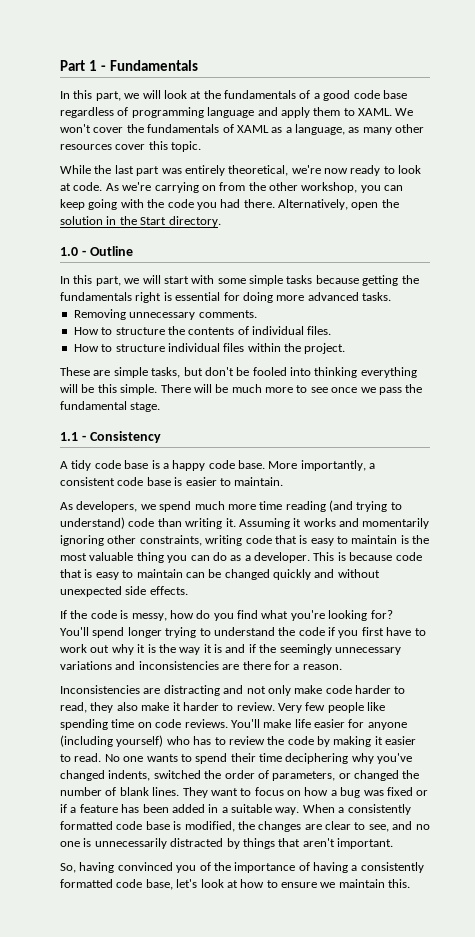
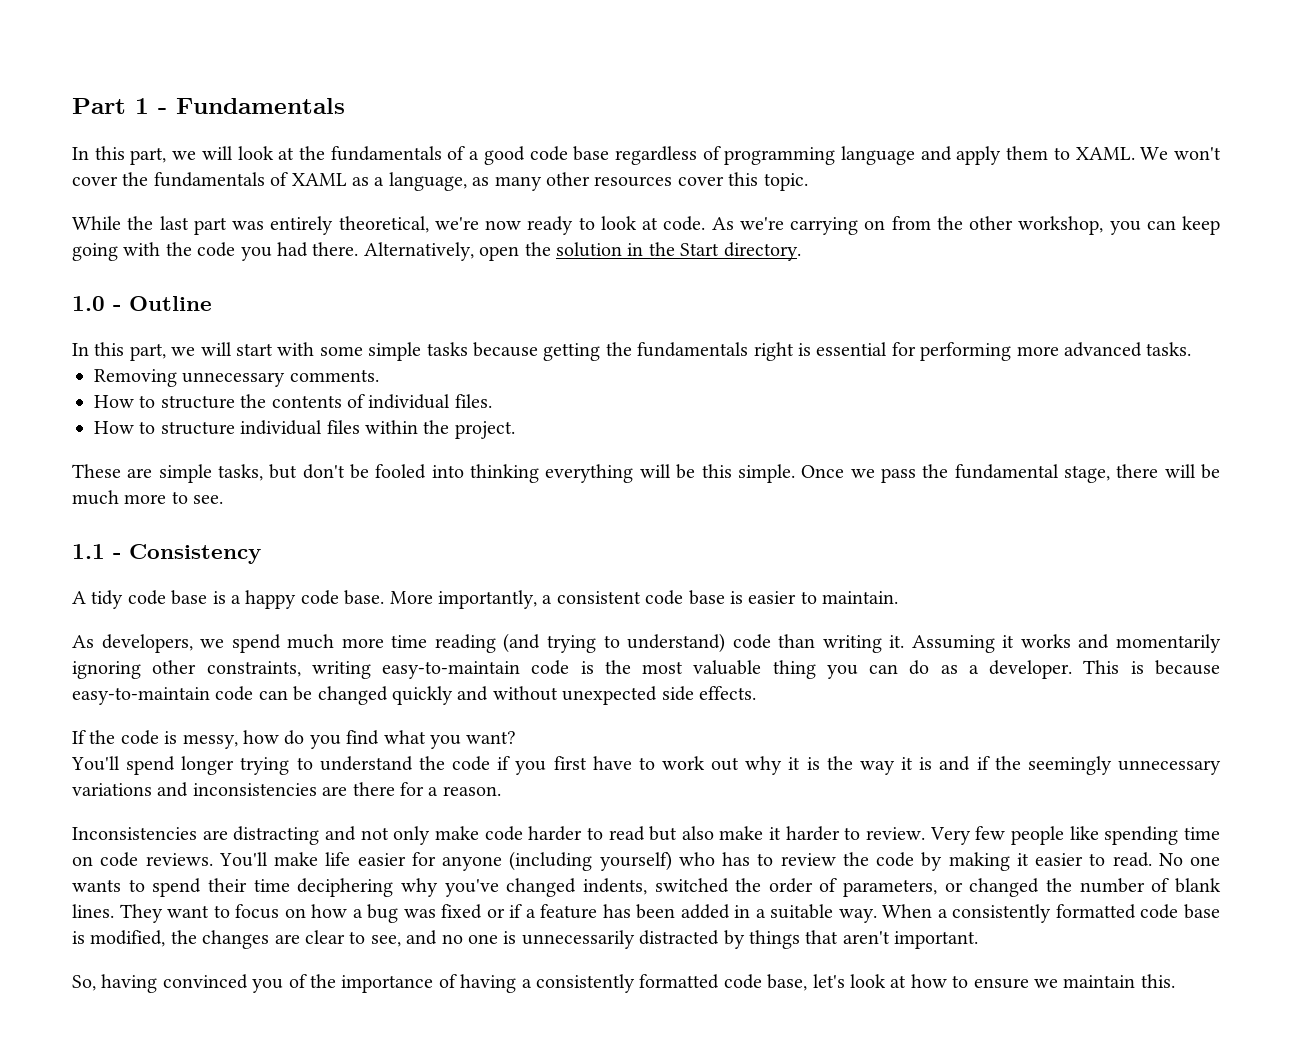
[242,292,273,303] doing -> [920,342,1012,361] performing
[160,384,191,393] There -> [801,464,1159,483] Once we pass the fundamental stage, there
[310,384,423,395] [60,401,161,412] see once we pass the fundamental stage. -> [193,495,224,504] see.
[245,535,398,546] code that is easy to maintain -> [382,660,570,679] easy-to-maintain code
[395,552,422,561] [60,569,183,580] code that is easy to maintain -> [72,686,254,705] easy-to-maintain code
[290,610,393,621] you're looking for? -> [430,731,517,749] you want?
[60,702,114,713] read, they -> [608,826,678,841] read but

